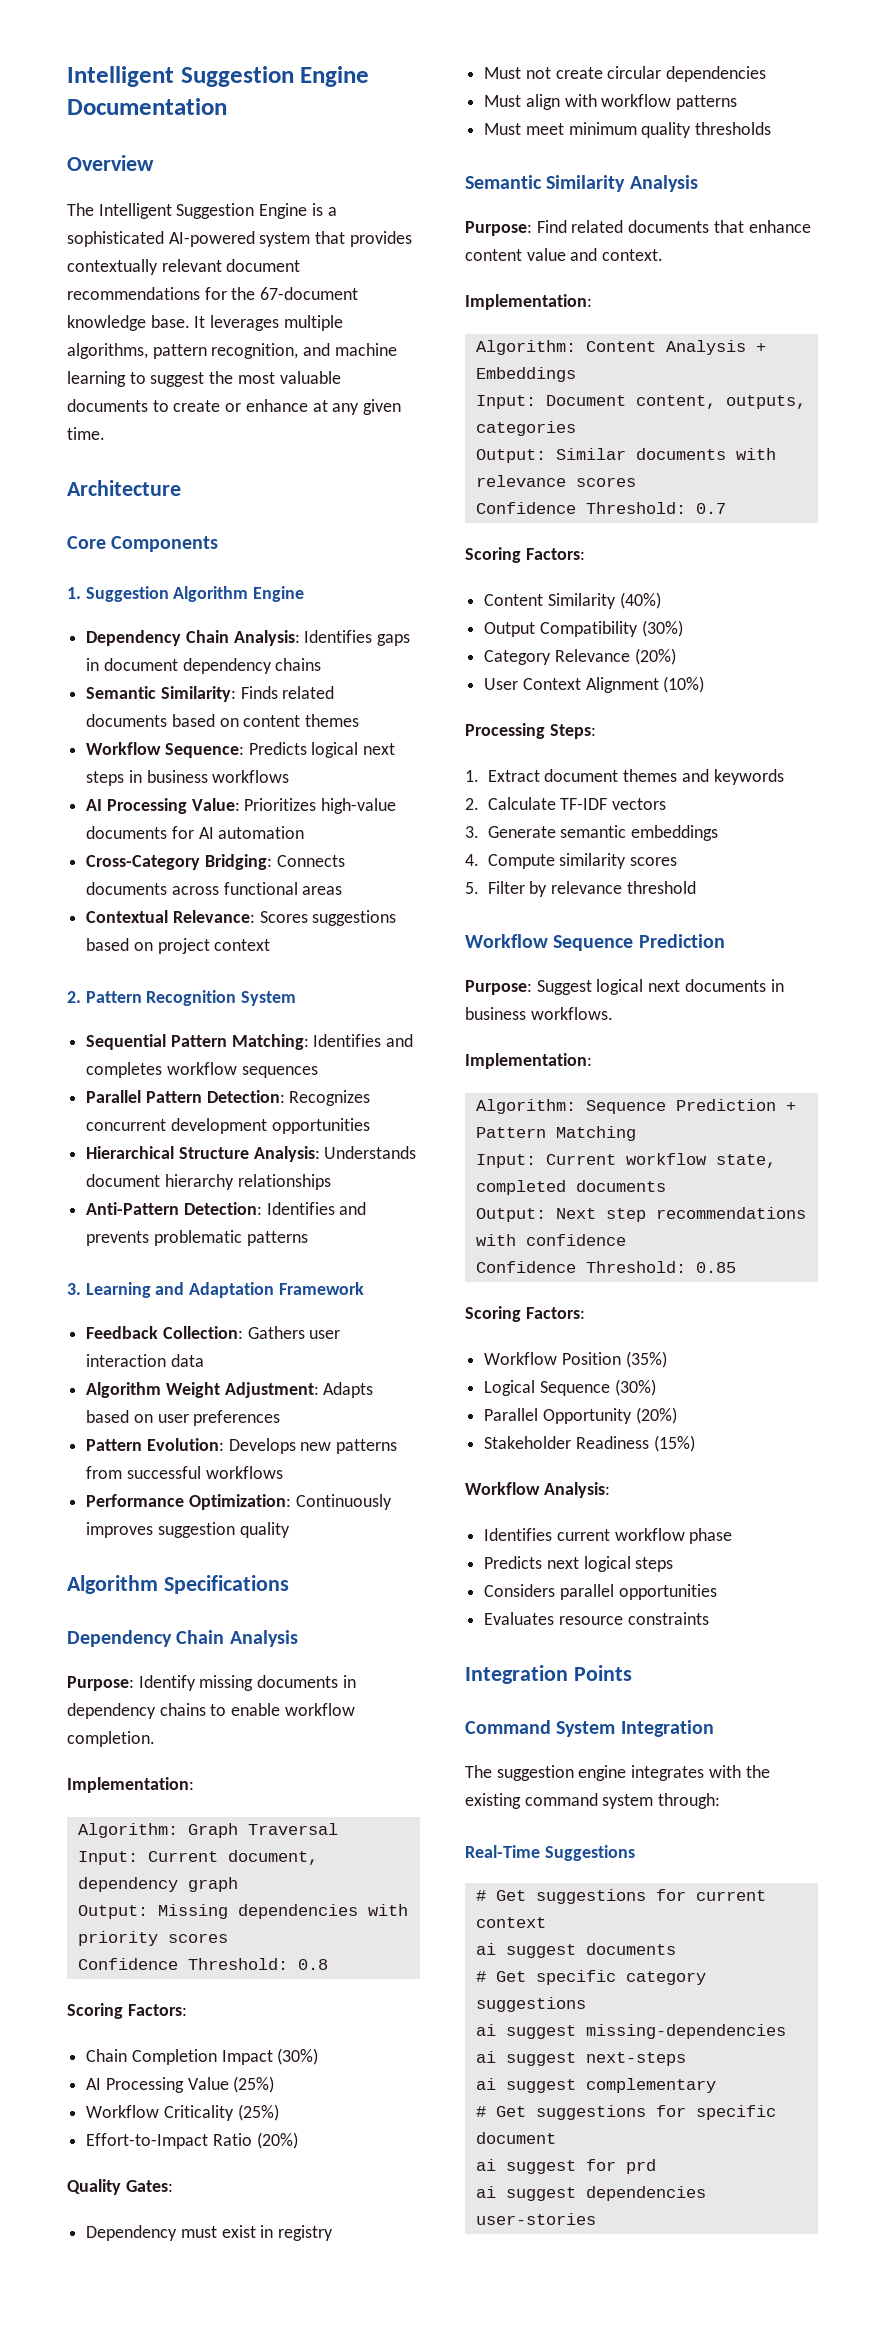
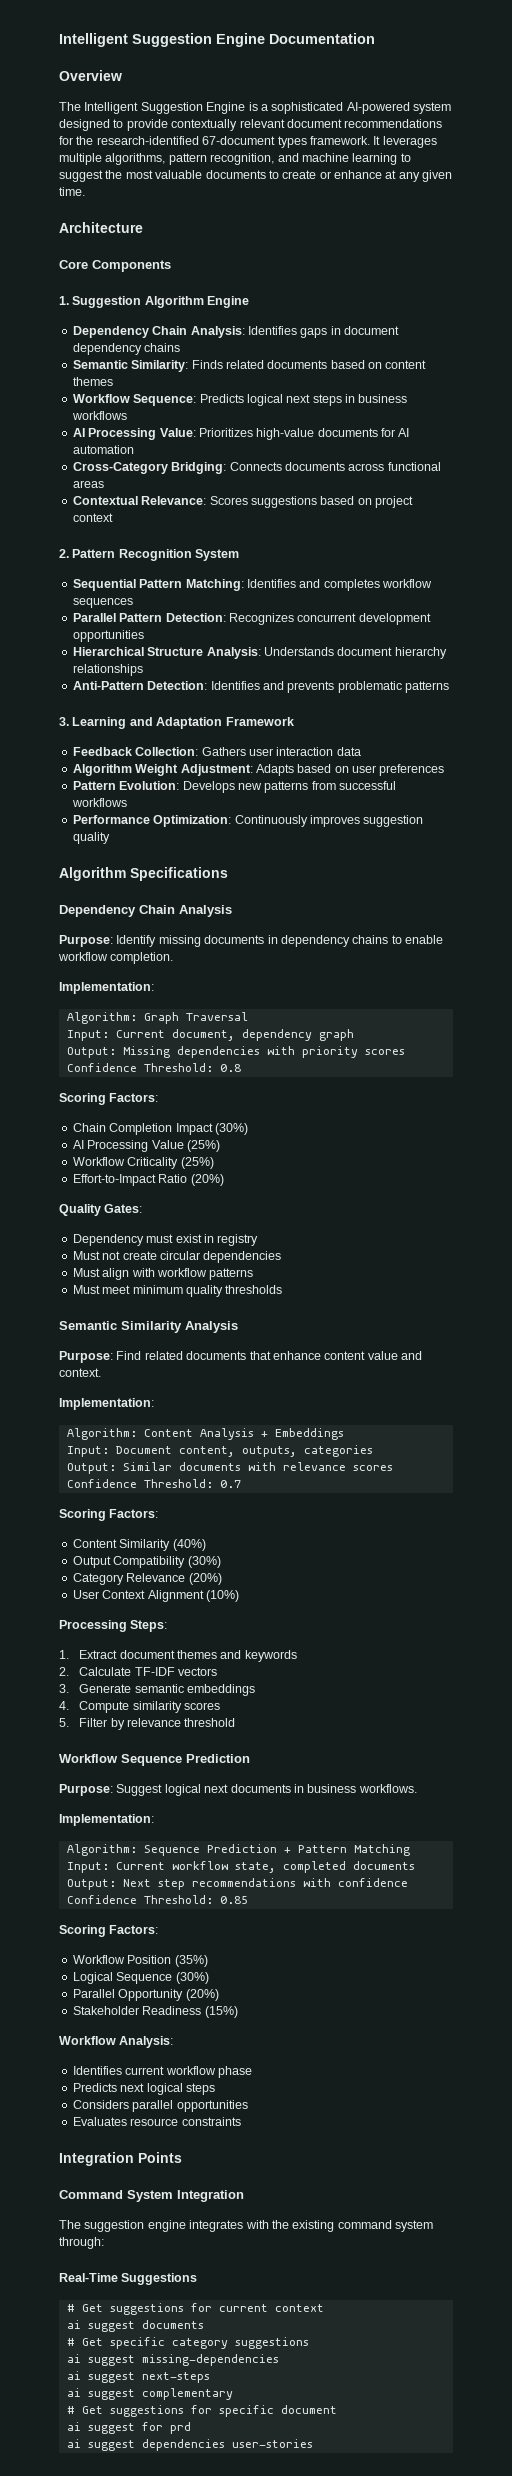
[315,231,412,247] that provides -> [59,119,168,131] designed to provide
[260,287,359,300] [67,315,190,331] 67-document knowledge base. -> [96,136,370,148] research-identified 67-document types framework.

